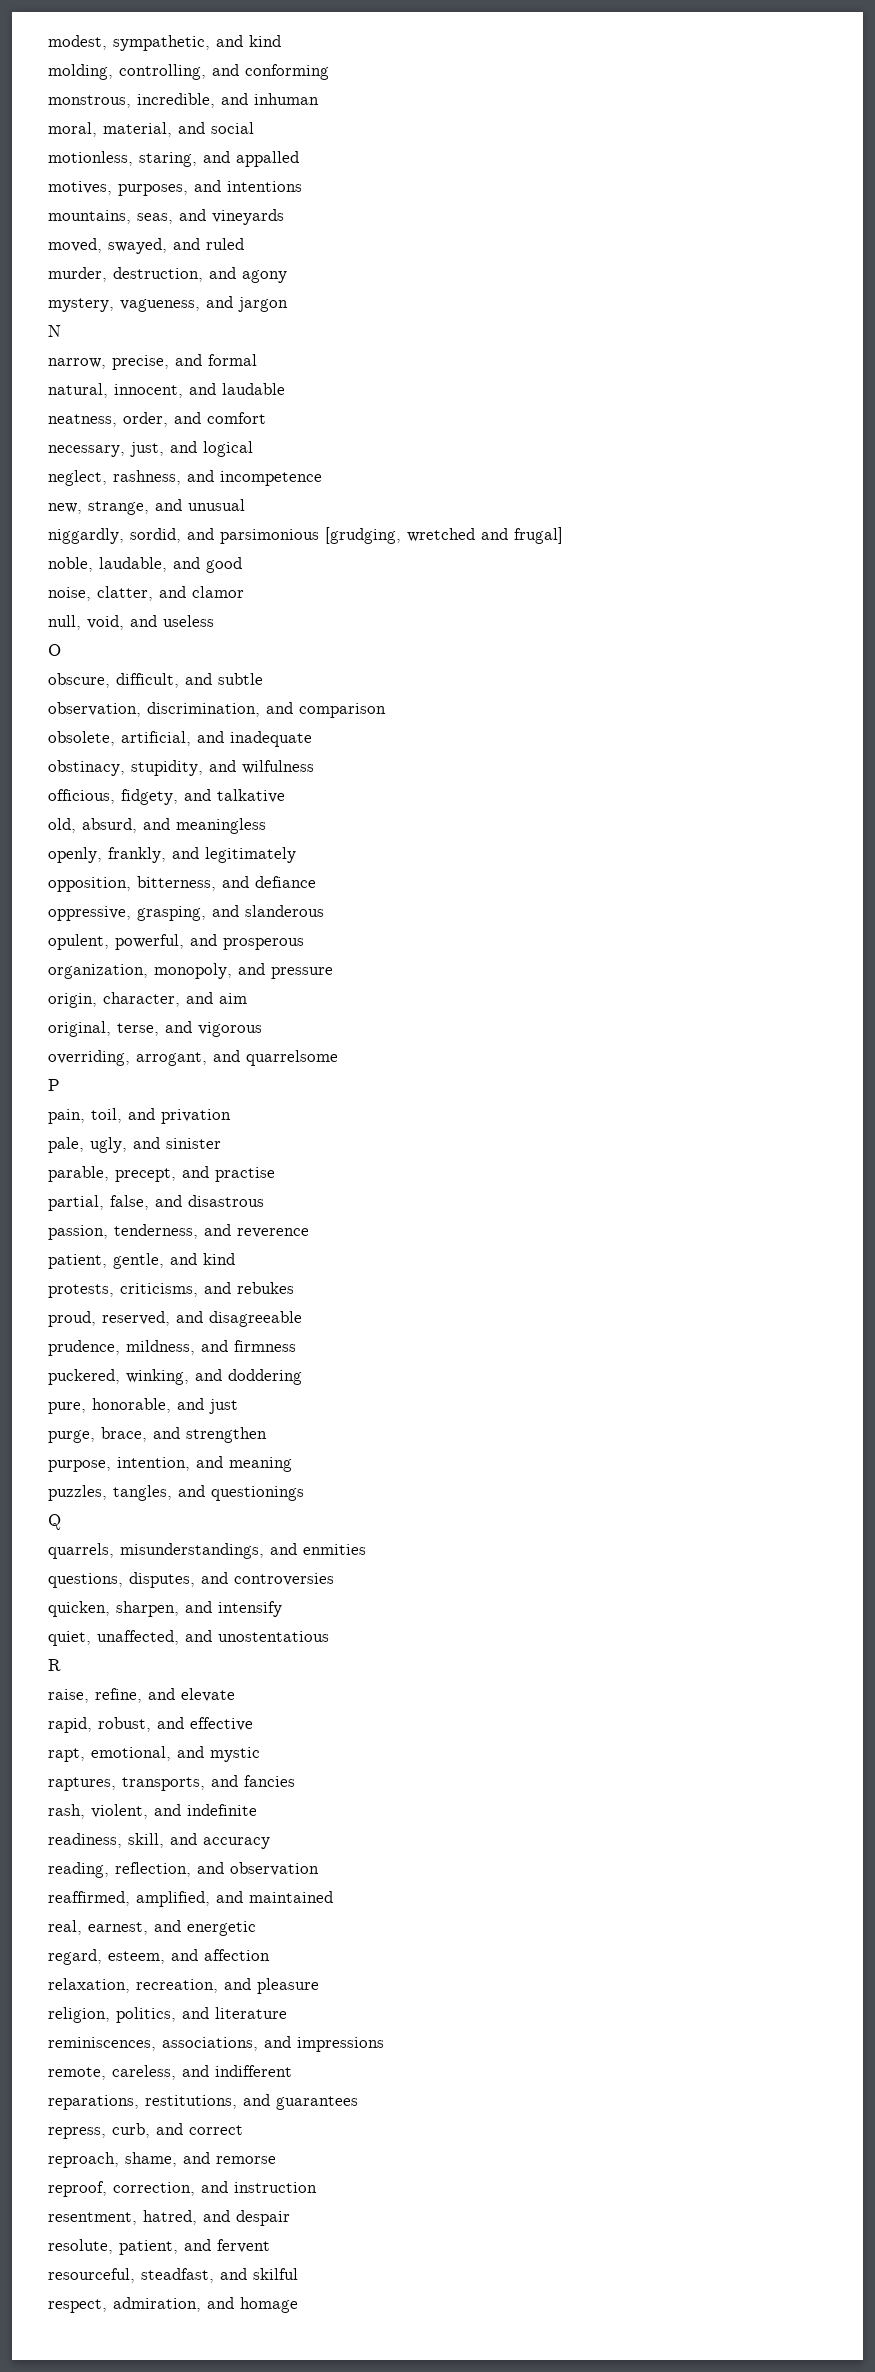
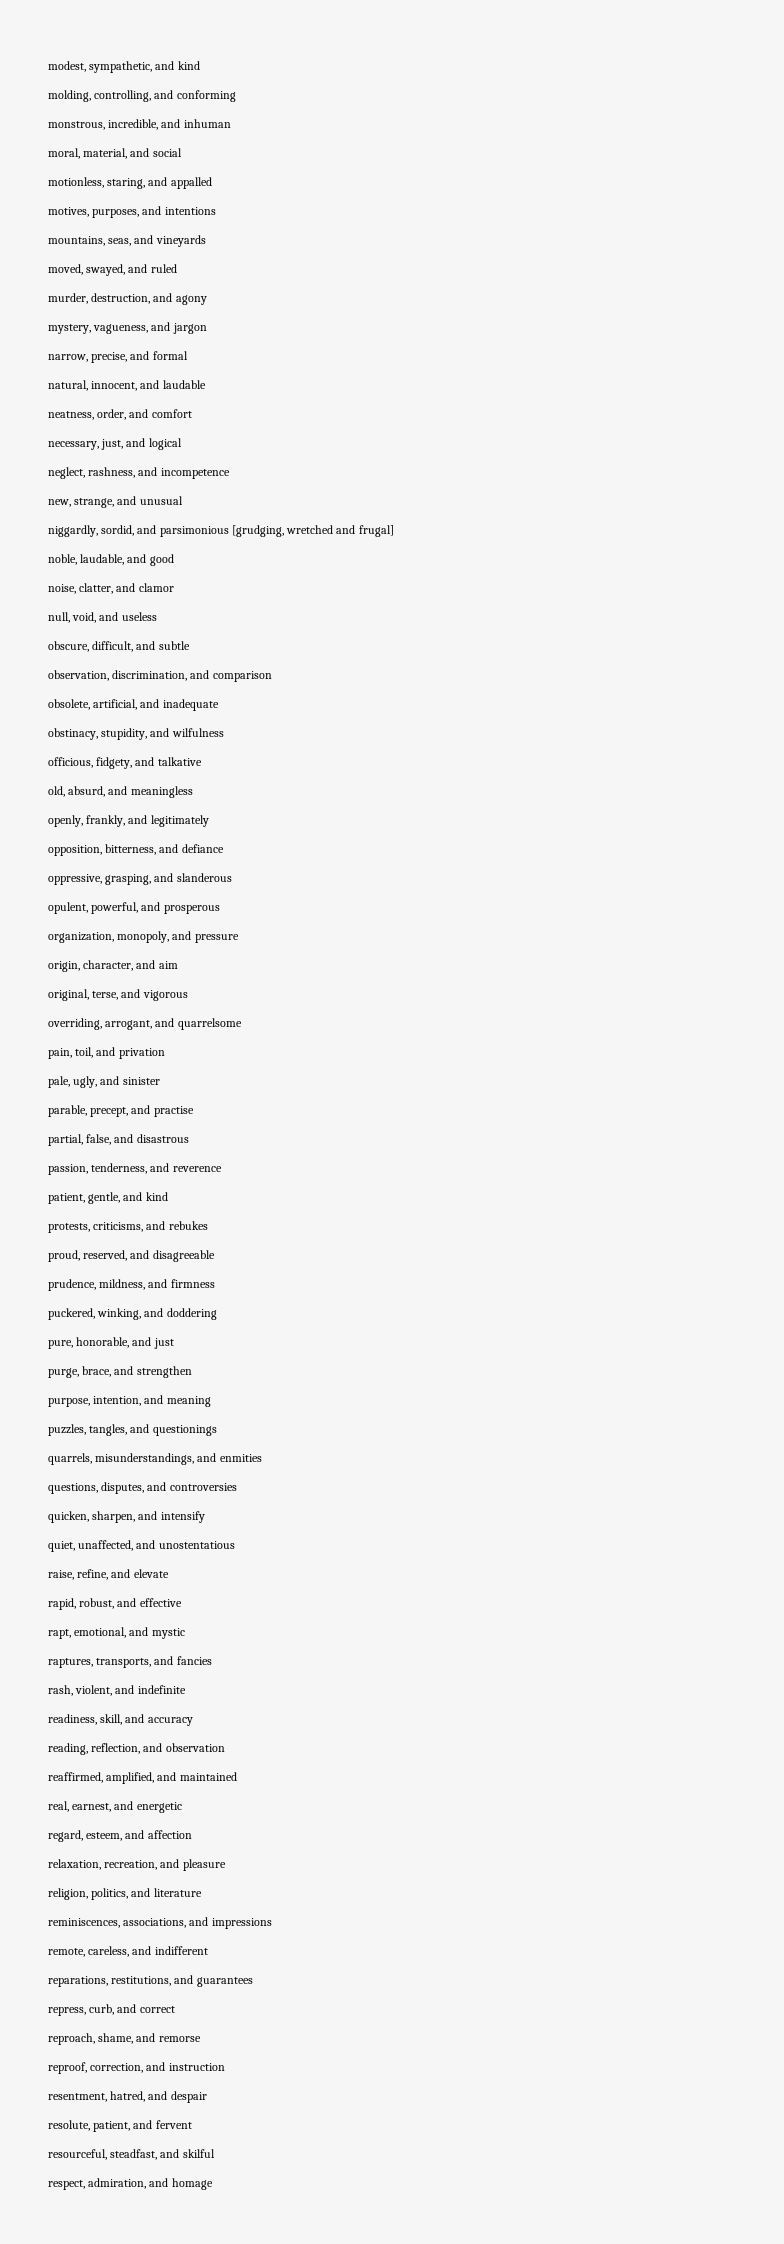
[48,325,61,337] // N -> (207, 328) none
[48,644,61,656] // O -> (157, 616) none
[48,1079,60,1091] // P -> (242, 1024) none
[48,1514,61,1530] // Q -> (217, 1430) none
[48,1659,61,1671] // R -> (235, 1545) none

